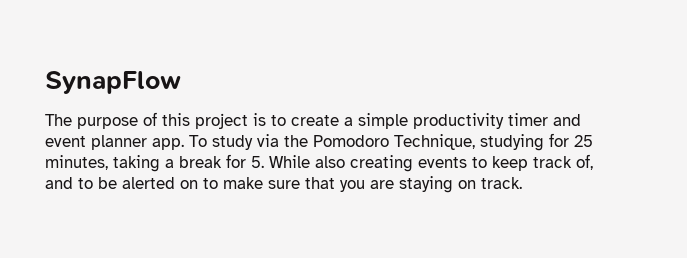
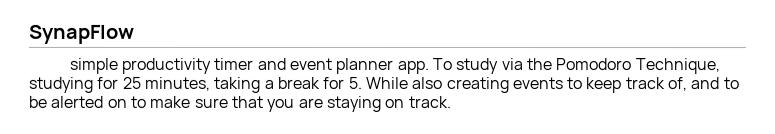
[45,112,353,129] The purpose of this project is to create a -> (135, 34) none

